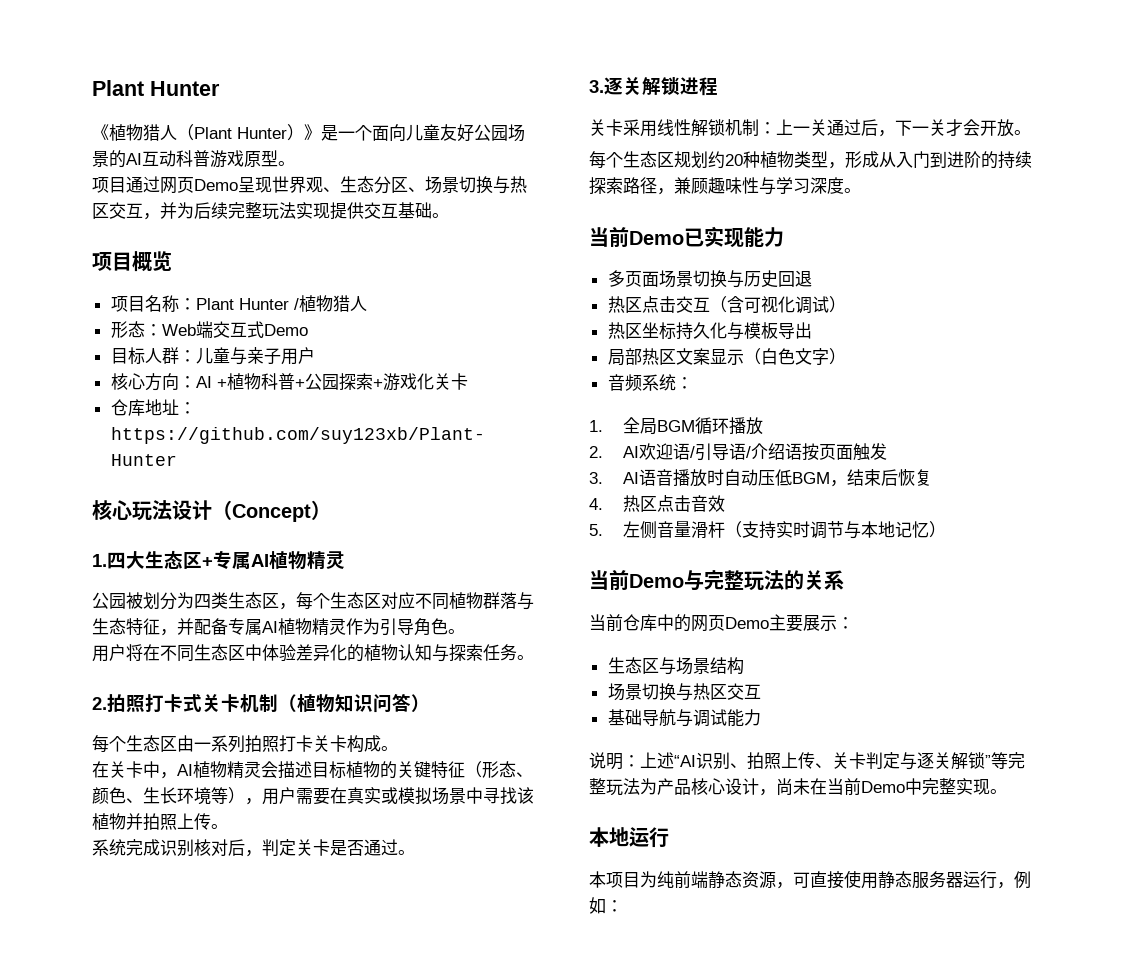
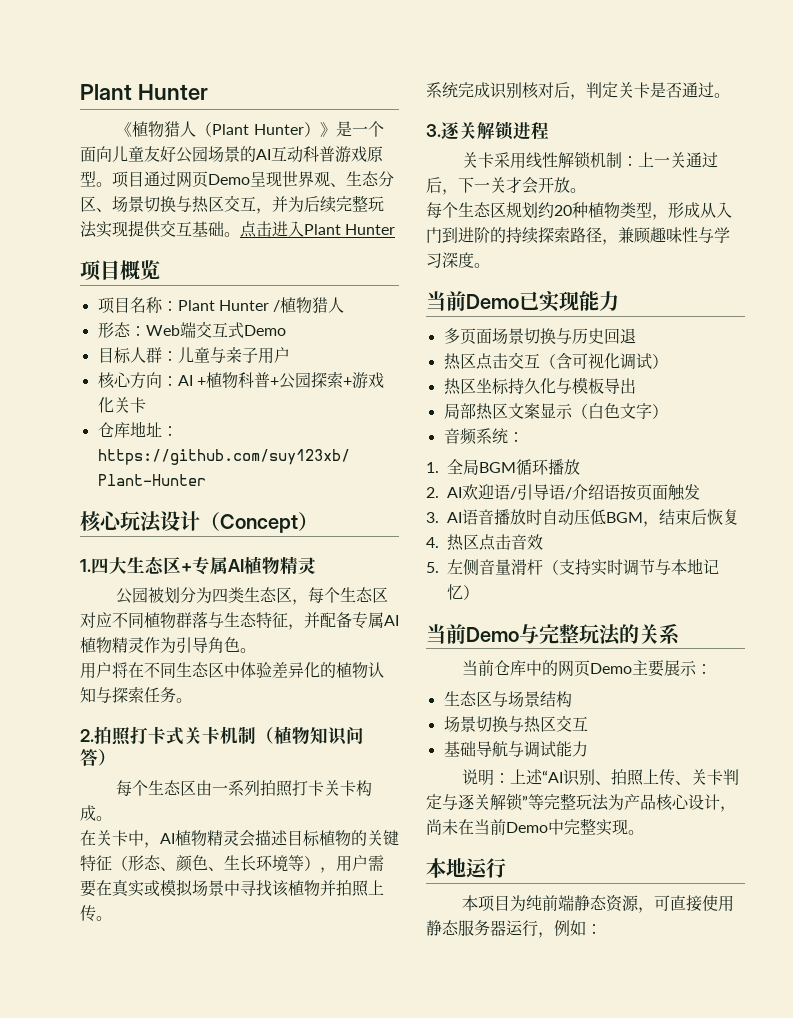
(295, 163) // -> (112, 184) none
(449, 215) none -> [240,221,396,238] 点击进入Plant Hunter

